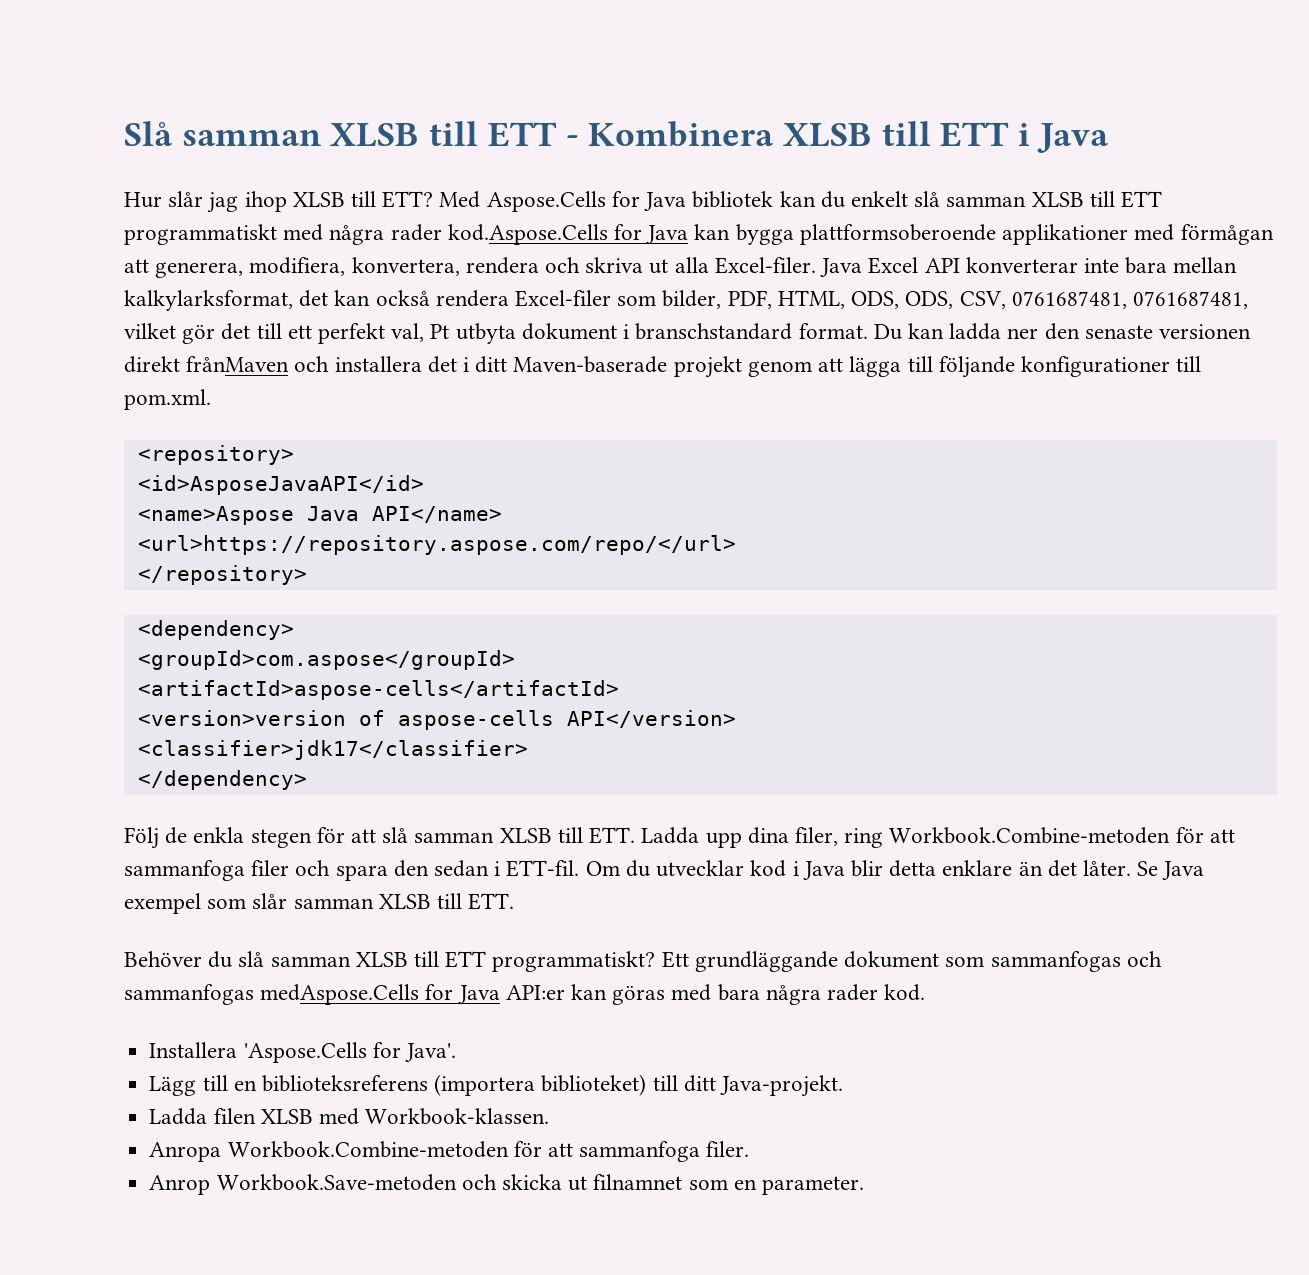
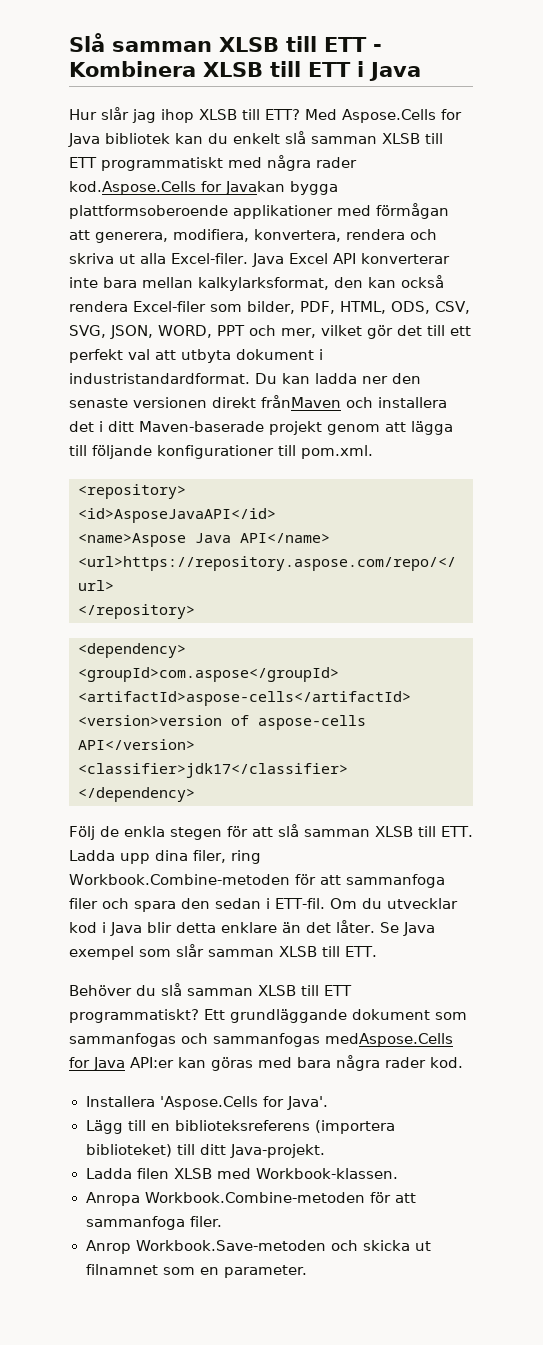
[646,224,731,244] Java kan -> [225,181,285,195] Javakan
[299,290,329,307] det -> [334,277,363,288] den
[905,291,1248,309] ODS, CSV, 0761687481, 0761687481, -> [435,301,470,314] [69,325,316,339] CSV, SVG, JSON, WORD, PPT och mer,
[391,323,450,342] val, Pt -> [128,349,176,360] val att
[635,323,868,340] branschstandard format. -> [69,373,250,384] industristandardformat.

